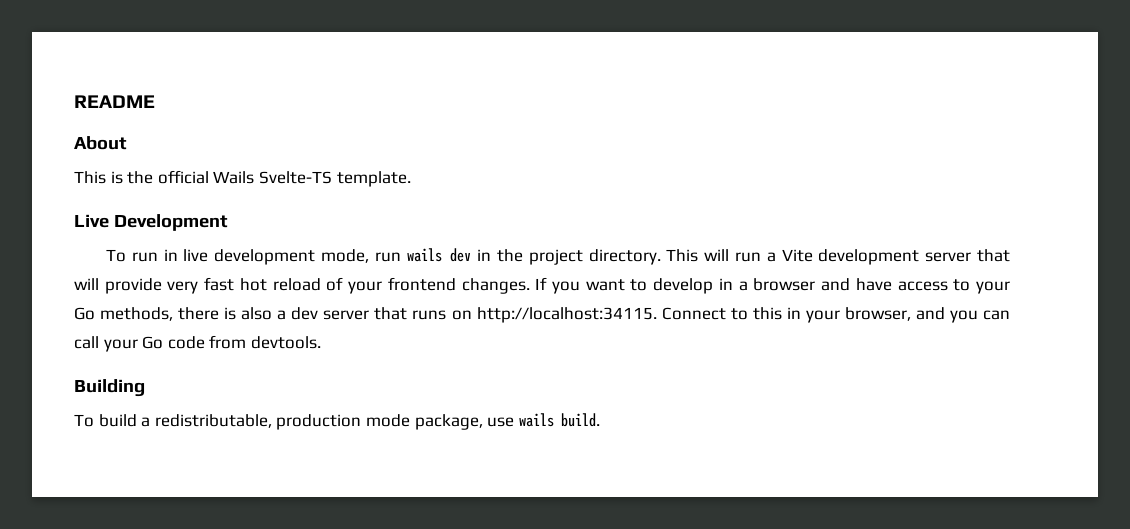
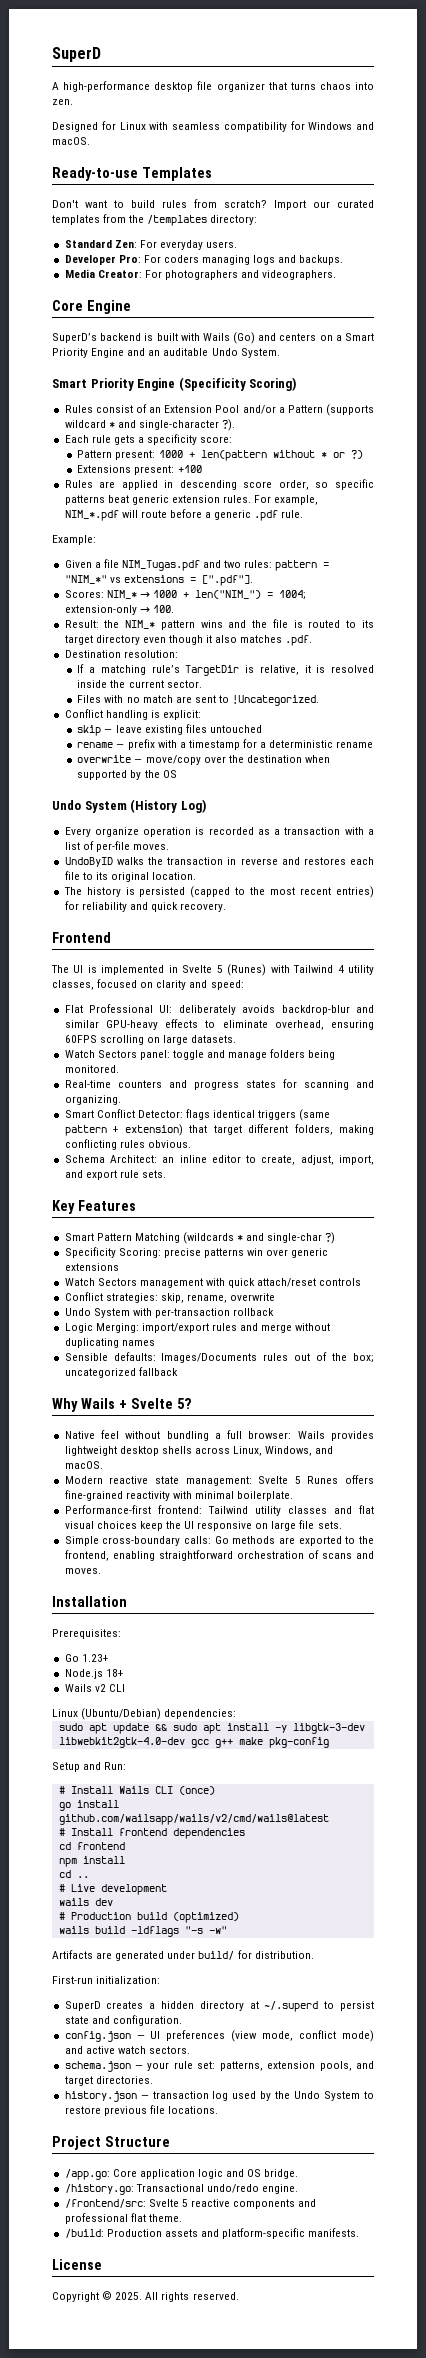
[74,95,155,108] [74,136,127,150] [74,170,411,187] [74,214,228,231] [105,248,1010,265] [74,277,1011,294] [74,307,1010,323] [74,335,321,352] [74,379,145,397] [74,413,600,430] README // About // This is the official Wails Svelte-TS template. // Live Development // To run in live development mode, run wails dev in the project directory. This will run a Vite development server that will provide very fast hot reload of your frontend changes. If you want to develop in a browser and have access to your Go methods, there is also a dev server that runs on http://localhost:34115. Connect to this in your browser, and you can call your Go code from devtools. // Building // To build a redistributable, production mode package, use wails build. -> [52,47,101,62] [52,81,374,92] [52,99,73,105] [52,121,374,132] [52,137,90,145] [52,167,212,181] [52,199,374,210] [52,214,258,226] [64,240,238,250] [64,255,344,265] [64,269,337,280] [52,300,131,314] [52,332,375,344] [52,348,280,358] [52,377,297,391] [64,404,374,416] [64,419,236,431] [64,434,233,445] [77,450,363,461] [77,465,202,475] [64,479,374,490] [64,495,319,505] [64,509,304,521] [52,535,96,545] [64,559,330,571] [64,575,253,586] [64,590,306,600] [64,605,174,615] [64,619,374,630] [64,635,313,646] [64,650,178,658] [77,664,374,676] [77,680,202,688] [77,695,320,706] [64,709,201,720] [77,724,262,736] [77,739,374,750] [77,755,330,765] [77,770,177,780] [52,799,206,813] [64,827,375,837] [64,841,169,852] [64,857,374,867] [64,871,197,882] [63,886,374,898] [64,901,227,912] [52,932,111,943] [51,964,374,976] [52,979,244,990] [64,1004,374,1015] [64,1019,374,1030] [64,1035,237,1045] [64,1049,336,1060] [64,1065,119,1073] [64,1079,375,1090] [64,1095,121,1105] [64,1109,331,1121] [64,1124,375,1136] [64,1139,191,1150] [64,1155,374,1165] [64,1170,166,1180] [52,1200,136,1214] [64,1232,336,1244] [64,1247,329,1258] [64,1263,119,1271] [64,1278,362,1288] [64,1292,276,1303] [64,1308,275,1318] [64,1323,331,1333] [64,1338,155,1348] [64,1352,374,1363] [64,1367,178,1378] [52,1398,192,1412] [64,1430,374,1441] [64,1446,334,1456] [64,1461,103,1469] [64,1475,374,1486] [64,1490,294,1501] [64,1505,374,1516] [64,1520,342,1531] [64,1536,374,1546] [64,1550,374,1561] [64,1568,101,1574] [52,1596,127,1607] [52,1629,121,1639] [64,1654,108,1662] [64,1669,123,1679] [64,1684,125,1692] [52,1708,237,1720] [58,1723,365,1734] [58,1737,329,1748] [52,1762,127,1772] [58,1786,215,1795] [58,1800,119,1811] [58,1814,329,1825] [58,1828,245,1839] [58,1842,125,1850] [58,1856,125,1867] [58,1870,89,1878] [58,1884,167,1895] [58,1898,113,1906] [58,1912,239,1923] [58,1926,227,1937] [52,1950,314,1961] [52,1976,161,1984] [64,2001,374,2012] [64,2015,182,2026] [64,2030,374,2042] [64,2046,190,2054] [64,2061,374,2072] [64,2076,153,2086] [64,2091,375,2102] [64,2105,218,2116] [52,2136,170,2150] [64,2169,299,2180] [64,2184,298,2195] [64,2199,317,2209] [64,2213,182,2224] [64,2228,360,2239] [52,2259,102,2270] [52,2291,239,2302] SuperD // A high-performance desktop file organizer that turns chaos into zen. // Designed for Linux with seamless compatibility for Windows and macOS. // Ready-to-use Templates // Don't want to build rules from scratch? Import our curated templates from the /templates directory: // Standard Zen: For everyday users. // Developer Pro: For coders managing logs and backups. // Media Creator: For photographers and videographers. // Core Engine // SuperD’s backend is built with Wails (Go) and centers on a Smart Priority Engine and an auditable Undo System. // Smart Priority Engine (Specificity Scoring) // Rules consist of an Extension Pool and/or a Pattern (supports wildcard * and single-character ?). // Each rule gets a specificity score: // Pattern present: 1000 + len(pattern without * or ?) // Extensions present: +100 // Rules are applied in descending score order, so specific patterns beat generic extension rules. For example, NIM_*.pdf will route before a generic .pdf rule. // Example: // Given a file NIM_Tugas.pdf and two rules: pattern = "NIM_*" vs extensions = [".pdf"]. // Scores: NIM_* → 1000 + len("NIM_") = 1004; extension-only → 100. // Result: the NIM_* pattern wins and the file is routed to its target directory even though it also matches .pdf. // Destination resolution: // If a matching rule’s TargetDir is relative, it is resolved inside the current sector. // Files with no match are sent to !Uncategorized. // Conflict handling is explicit: // skip — leave existing files untouched // rename — prefix with a timestamp for a deterministic rename // overwrite — move/copy over the destination when supported by the OS // Undo System (History Log) // Every organize operation is recorded as a transaction with a list of per-file moves. // UndoByID walks the transaction in reverse and restores each file to its original location. // The history is persisted (capped to the most recent entries) for reliability and quick recovery. // Frontend // The UI is implemented in Svelte 5 (Runes) with Tailwind 4 utility classes, focused on clarity and speed: // Flat Professional UI: deliberately avoids backdrop-blur and similar GPU-heavy effects to eliminate overhead, ensuring 60FPS scrolling on large datasets. // Watch Sectors panel: toggle and manage folders being monitored. // Real-time counters and progress states for scanning and organizing. // Smart Conflict Detector: flags identical triggers (same pattern + extension) that target different folders, making conflicting rules obvious. // Schema Architect: an inline editor to create, adjust, import, and export rule sets. // Key Features // Smart Pattern Matching (wildcards * and single-char ?) // Specificity Scoring: precise patterns win over generic extensions // Watch Sectors management with quick attach/reset controls // Conflict strategies: skip, rename, overwrite // Undo System with per-transaction rollback // Logic Merging: import/export rules and merge without duplicating names // Sensible defaults: Images/Documents rules out of the box; uncategorized fallback // Why Wails + Svelte 5? // Native feel without bundling a full browser: Wails provides lightweight desktop shells across Linux, Windows, and macOS. // Modern reactive state management: Svelte 5 Runes offers fine-grained reactivity with minimal boilerplate. // Performance-first frontend: Tailwind utility classes and flat visual choices keep the UI responsive on large file sets. // Simple cross-boundary calls: Go methods are exported to the frontend, enabling straightforward orchestration of scans and moves. // Installation // Prerequisites: // Go 1.23+ // Node.js 18+ // Wails v2 CLI // Linux (Ubuntu/Debian) dependencies: // sudo apt update && sudo apt install -y libgtk-3-dev libwebkit2gtk-4.0-dev gcc g++ make pkg-config // Setup and Run: // # Install Wails CLI (once) // go install github.com/wailsapp/wails/v2/cmd/wails@latest // # Install frontend dependencies // cd frontend // npm install // cd .. // # Live development // wails dev // # Production build (optimized) // wails build -ldflags "-s -w" // Artifacts are generated under build/ for distribution. // First-run initialization: // SuperD creates a hidden directory at ~/.superd to persist state and configuration. // config.json — UI preferences (view mode, conflict mode) and active watch sectors. // schema.json — your rule set: patterns, extension pools, and target directories. // history.json — transaction log used by the Undo System to restore previous file locations. // Project Structure // /app.go: Core application logic and OS bridge. // /history.go: Transactional undo/redo engine. // /frontend/src: Svelte 5 reactive components and professional flat theme. // /build: Production assets and platform-specific manifests. // License // Copyright © 2025. All rights reserved.

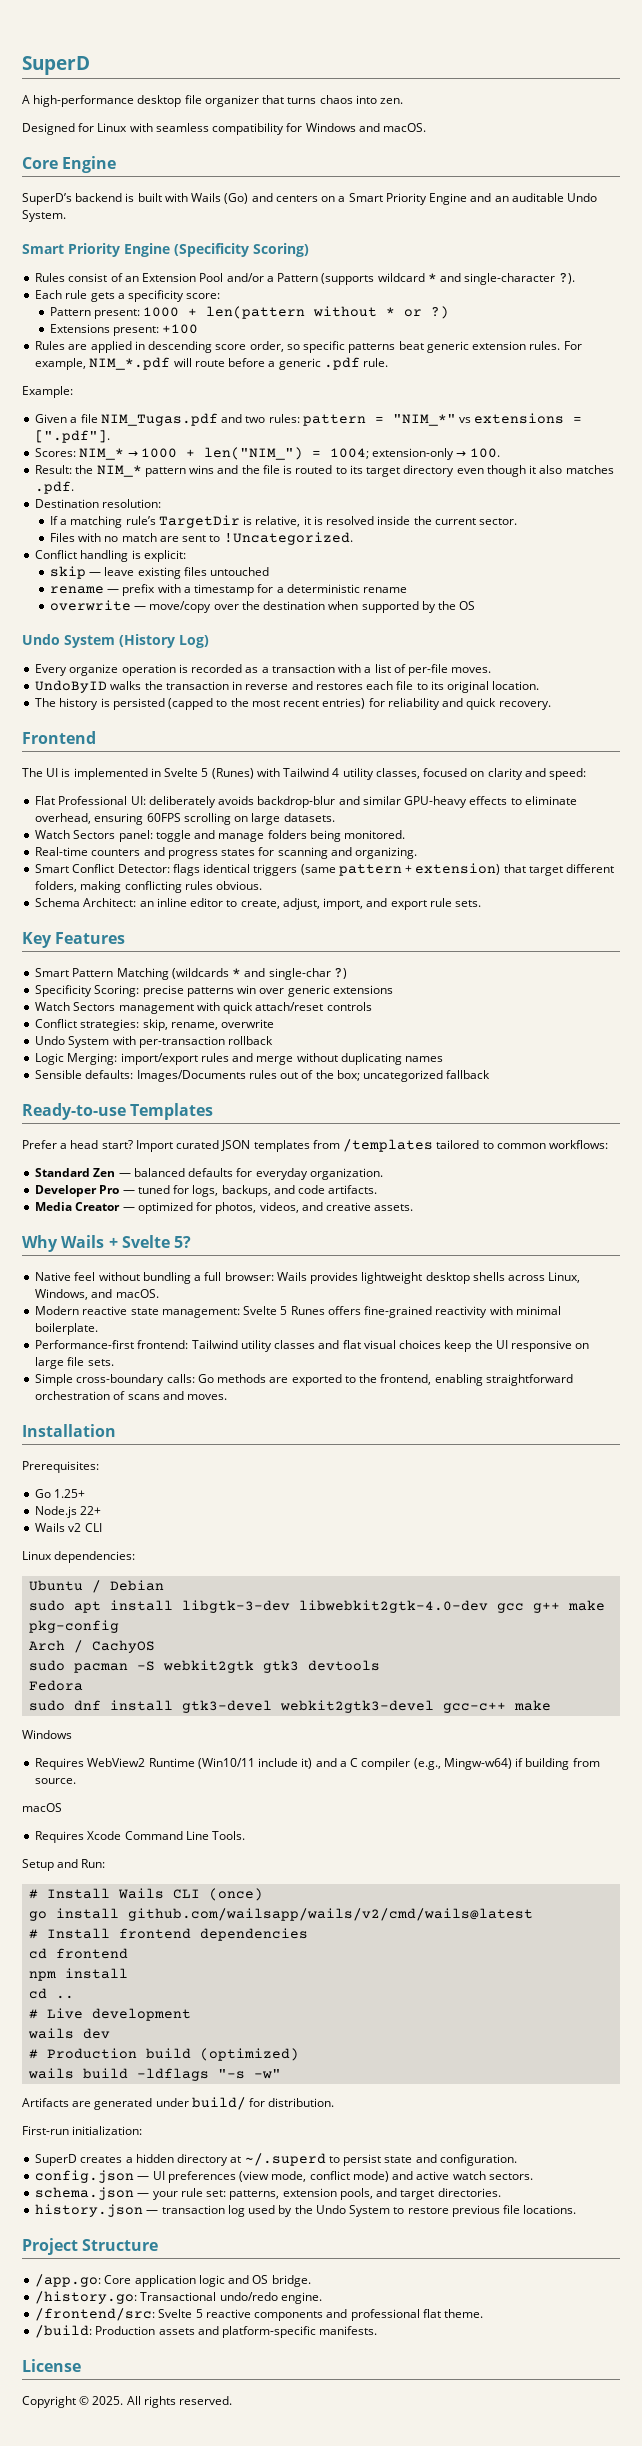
[52,167,212,181] [52,199,374,210] [52,214,258,226] [64,240,238,250] [64,255,344,265] [64,269,337,280] // Ready-to-use Templates // Don't want to build rules from scratch? Import our curated templates from the /templates directory: // Standard Zen: For everyday users. // Developer Pro: For coders managing logs and backups. // Media Creator: For photographers and videographers. -> (427, 127) none
(178, 1371) none -> [22,1103,214,1120] [22,1139,609,1152] [35,1168,383,1180] [35,1185,378,1197] [35,1202,414,1214] // Ready-to-use Templates // Prefer a head start? Import curated JSON templates from /templates tailored to common workflows: // Standard Zen — balanced defaults for everyday organization. // Developer Pro — tuned for logs, backups, and code artifacts. // Media Creator — optimized for photos, videos, and creative assets.
[81,1654,108,1662] 1.23+ -> [54,1489,86,1498] 1.25+
[105,1669,123,1677] 18+ -> [80,1506,102,1515] 22+
[81,1708,162,1720] (Ubuntu/Debian) -> (52, 1555) none
[58,1723,287,1734] // sudo apt update && sudo apt install -y -> [29,1580,165,1593] [29,1600,174,1613] // Ubuntu / Debian // sudo apt install
(329, 1742) none -> [29,1640,156,1653] [29,1660,381,1673] [29,1680,84,1691] [29,1700,552,1713] [22,1730,72,1739] [35,1758,600,1770] [35,1778,77,1784] [22,1803,62,1812] [35,1831,246,1843] // Arch / CachyOS // sudo pacman -S webkit2gtk gtk3 devtools // Fedora // sudo dnf install gtk3-devel webkit2gtk3-devel gcc-c++ make // Windows // Requires WebView2 Runtime (Win10/11 include it) and a C compiler (e.g., Mingw-w64) if building from source. // macOS // Requires Xcode Command Line Tools.

